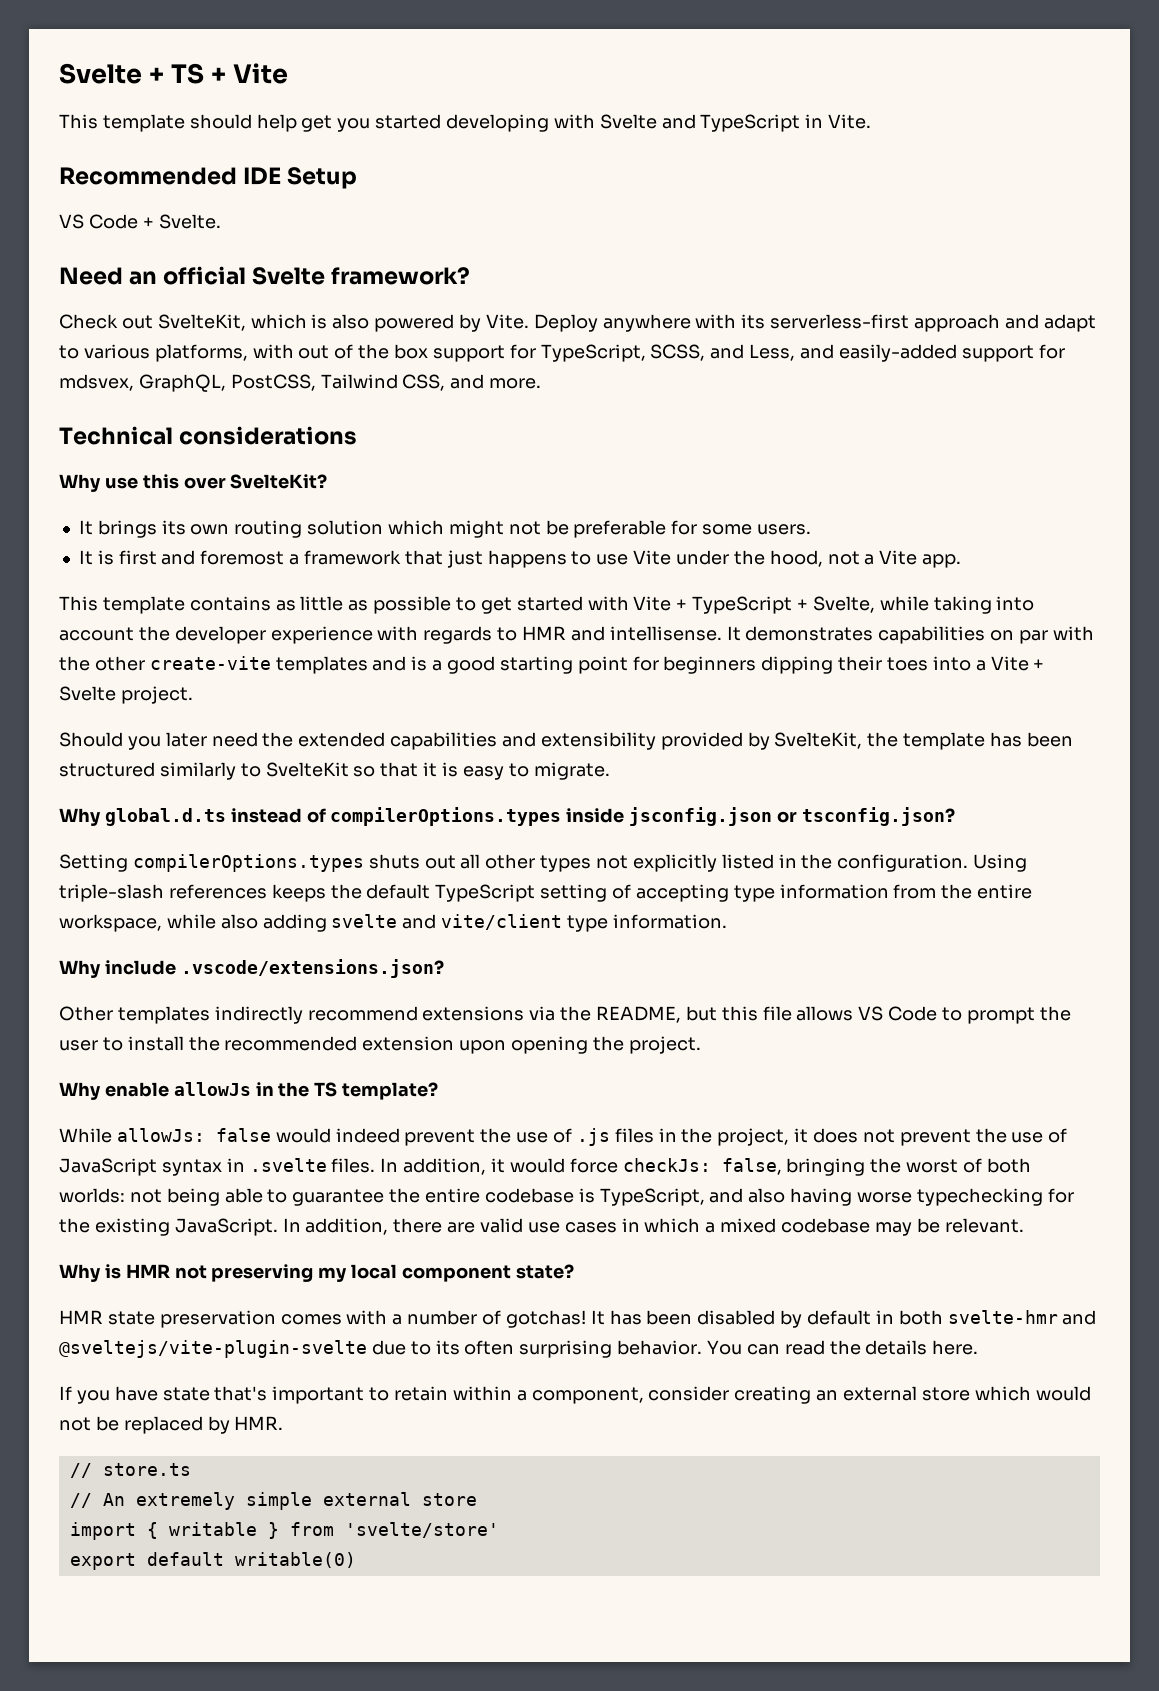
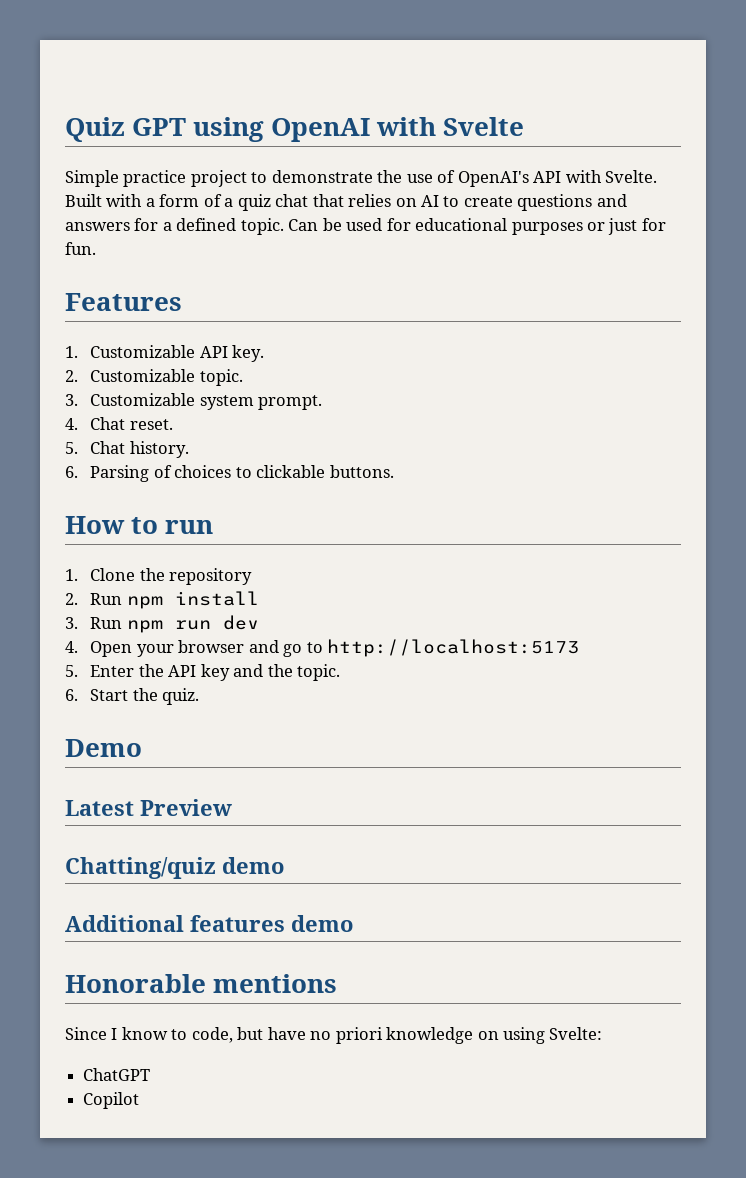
[59,63,288,84] [59,114,872,132] [59,167,358,189] [59,214,221,229] [59,266,471,285] [59,314,1096,332] [59,344,1065,362] [59,374,542,392] [59,426,358,445] [59,474,328,492] [78,520,811,538] [78,550,962,568] [59,596,1035,614] [59,626,1094,644] [59,656,1045,674] [59,686,193,704] [59,732,1073,750] [59,762,610,780] [59,807,955,826] [59,854,1028,872] [59,884,1033,902] [59,914,727,932] [59,959,444,978] [59,1006,1071,1024] [59,1036,701,1054] [59,1082,439,1100] [59,1128,1068,1146] [59,1158,1031,1176] [59,1188,1074,1206] [59,1218,1024,1236] [59,1264,574,1282] [59,1310,1097,1328] [59,1340,979,1358] [59,1386,1091,1404] [59,1416,284,1434] [69,1463,191,1478] [69,1492,477,1510] [69,1522,499,1540] [69,1552,356,1570] Svelte + TS + Vite // This template should help get you started developing with Svelte and TypeScript in Vite. // Recommended IDE Setup // VS Code + Svelte. // Need an official Svelte framework? // Check out SvelteKit, which is also powered by Vite. Deploy anywhere with its serverless-first approach and adapt to various platforms, with out of the box support for TypeScript, SCSS, and Less, and easily-added support for mdsvex, GraphQL, PostCSS, Tailwind CSS, and more. // Technical considerations // Why use this over SvelteKit? // It brings its own routing solution which might not be preferable for some users. // It is first and foremost a framework that just happens to use Vite under the hood, not a Vite app. // This template contains as little as possible to get started with Vite + TypeScript + Svelte, while taking into account the developer experience with regards to HMR and intellisense. It demonstrates capabilities on par with the other create-vite templates and is a good starting point for beginners dipping their toes into a Vite + Svelte project. // Should you later need the extended capabilities and extensibility provided by SvelteKit, the template has been structured similarly to SvelteKit so that it is easy to migrate. // Why global.d.ts instead of compilerOptions.types inside jsconfig.json or tsconfig.json? // Setting compilerOptions.types shuts out all other types not explicitly listed in the configuration. Using triple-slash references keeps the default TypeScript setting of accepting type information from the entire workspace, while also adding svelte and vite/client type information. // Why include .vscode/extensions.json? // Other templates indirectly recommend extensions via the README, but this file allows VS Code to prompt the user to install the recommended extension upon opening the project. // Why enable allowJs in the TS template? // While allowJs: false would indeed prevent the use of .js files in the project, it does not prevent the use of JavaScript syntax in .svelte files. In addition, it would force checkJs: false, bringing the worst of both worlds: not being able to guarantee the entire codebase is TypeScript, and also having worse typechecking for the existing JavaScript. In addition, there are valid use cases in which a mixed codebase may be relevant. // Why is HMR not preserving my local component state? // HMR state preservation comes with a number of gotchas! It has been disabled by default in both svelte-hmr and @sveltejs/vite-plugin-svelte due to its often surprising behavior. You can read the details here. // If you have state that's important to retain within a component, consider creating an external store which would not be replaced by HMR. // // store.ts // // An extremely simple external store // import { writable } from 'svelte/store' // export default writable(0) -> [65,117,525,142] [65,170,658,187] [65,194,627,211] [65,218,666,235] [65,242,96,255] [65,293,182,311] [65,345,265,362] [65,369,243,386] [65,393,323,410] [65,417,173,430] [65,441,189,458] [65,465,394,482] [65,516,214,534] [65,568,253,585] [65,591,259,609] [65,615,259,633] [65,639,580,657] [65,664,341,681] [65,688,200,705] [65,739,142,757] [65,799,232,816] [65,857,284,879] [65,915,353,932] [65,974,338,993] [65,1027,603,1044] [83,1068,151,1081] [83,1092,140,1109] Quiz GPT using OpenAI with Svelte // Simple practice project to demonstrate the use of OpenAI's API with Svelte. Built with a form of a quiz chat that relies on AI to create questions and answers for a defined topic. Can be used for educational purposes or just for fun. // Features // 1. Customizable API key. // 2. Customizable topic. // 3. Customizable system prompt. // 4. Chat reset. // 5. Chat history. // 6. Parsing of choices to clickable buttons. // How to run // 1. Clone the repository // 2. Run npm install // 3. Run npm run dev // 4. Open your browser and go to http://localhost:5173 // 5. Enter the API key and the topic. // 6. Start the quiz. // Demo // Latest Preview // Chatting/quiz demo // Additional features demo // Honorable mentions // Since I know to code, but have no priori knowledge on using Svelte: // ChatGPT // Copilot

